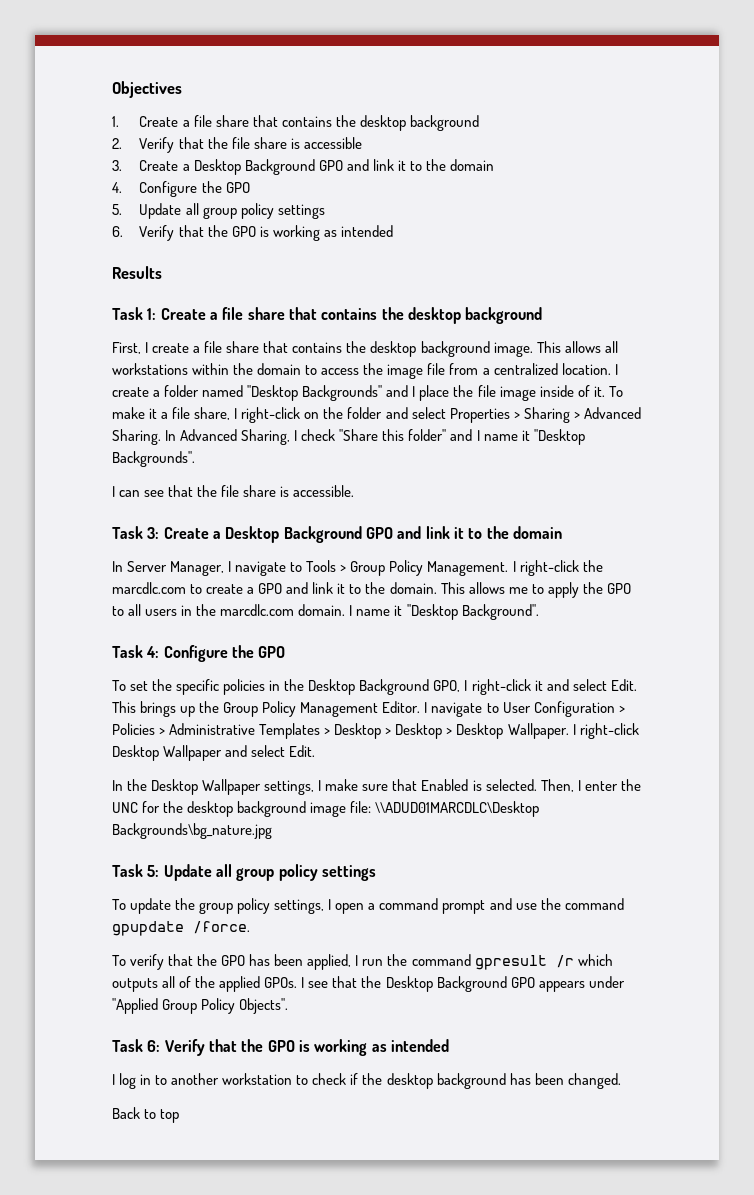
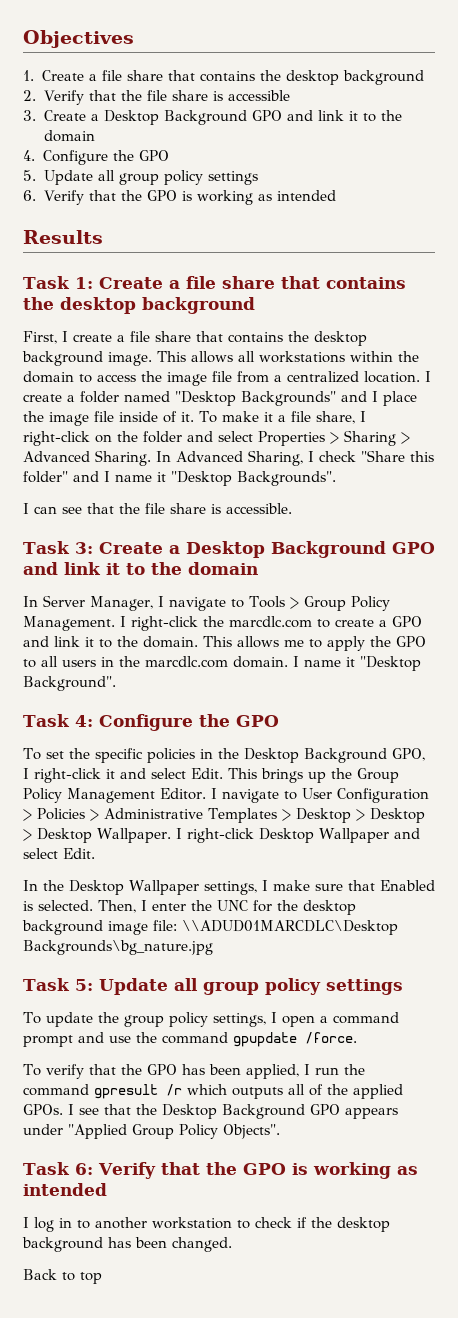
[477,385,536,401] file image -> [49,411,114,426] image file

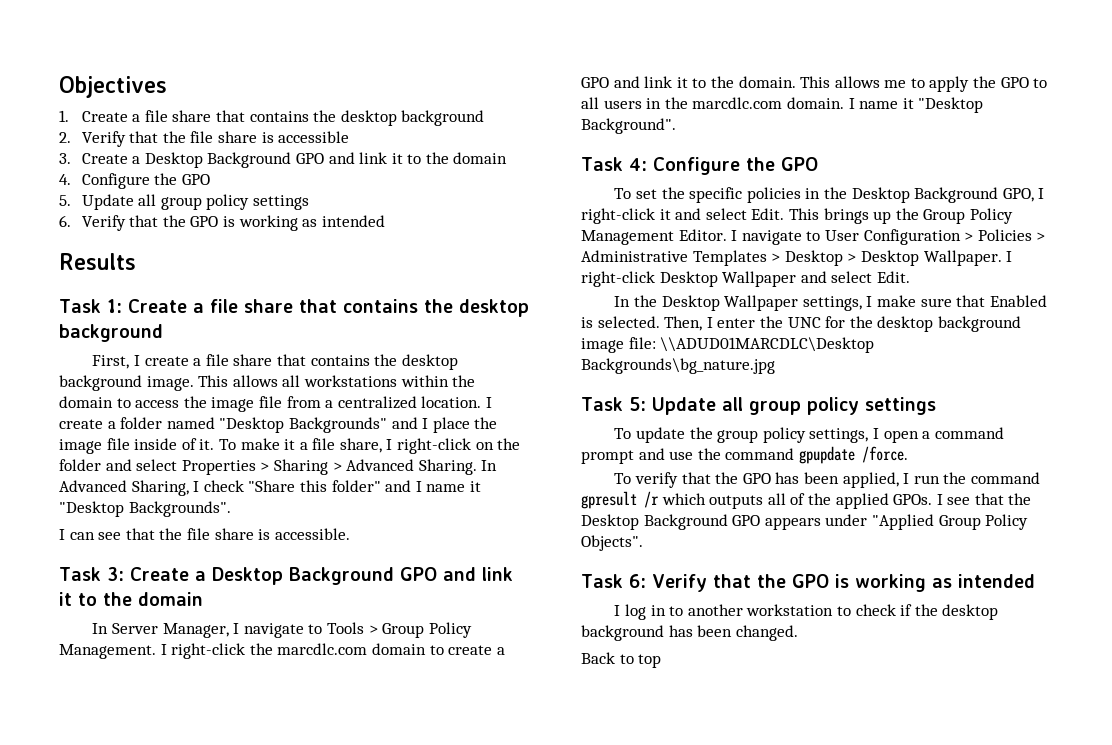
(312, 622) none -> [371,643,426,655] domain
[23,828,92,843] > Desktop -> (919, 258) none

